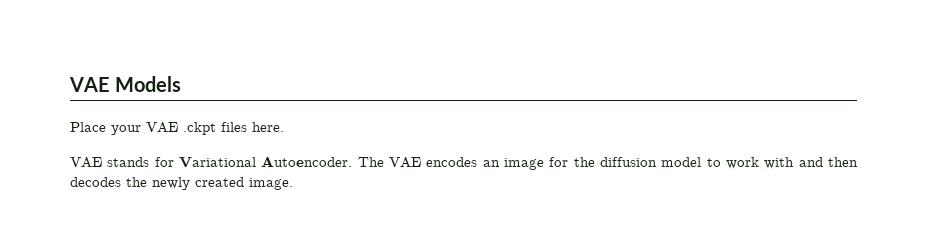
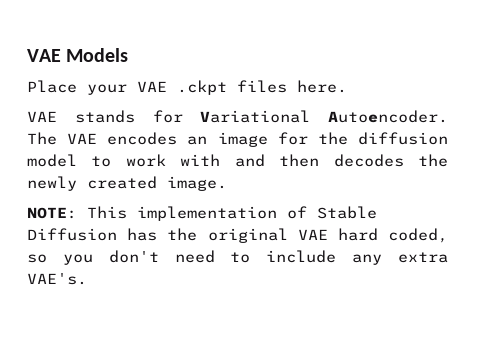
(293, 184) none -> [27,206,377,221] [27,228,449,243] [27,250,448,265] [27,273,87,285] // NOTE: This implementation of Stable Diffusion has the original VAE hard coded, so you don't need to include any extra VAE's.

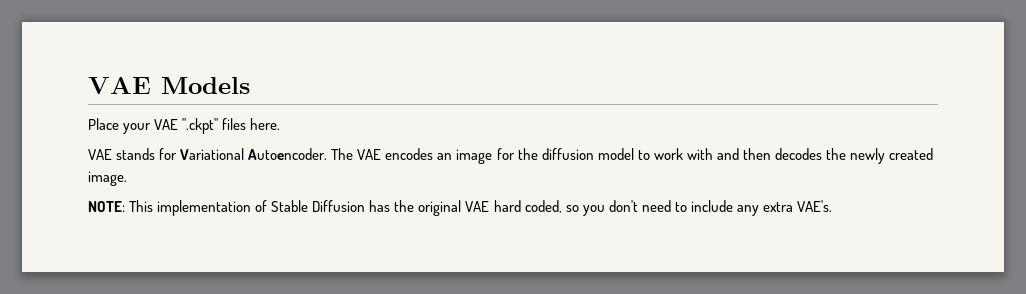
[177,80,227,95] .ckpt -> [182,118,219,134] ".ckpt"

